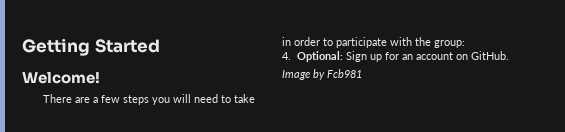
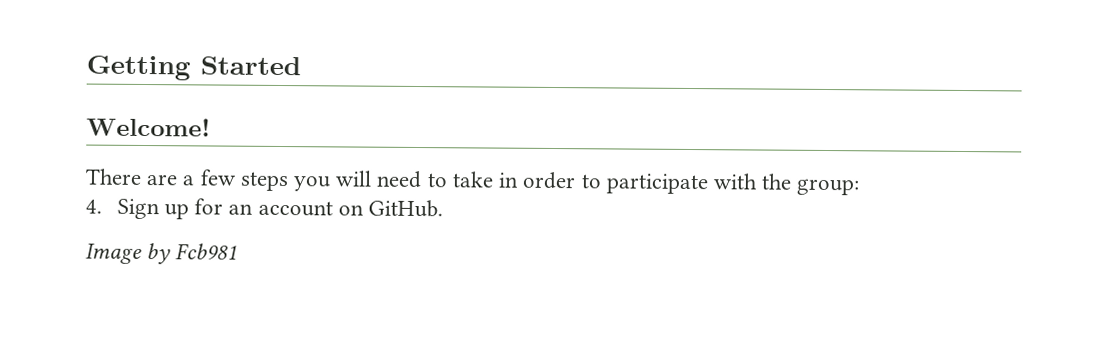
[296,51,343,62] Optional: -> (102, 206) none

